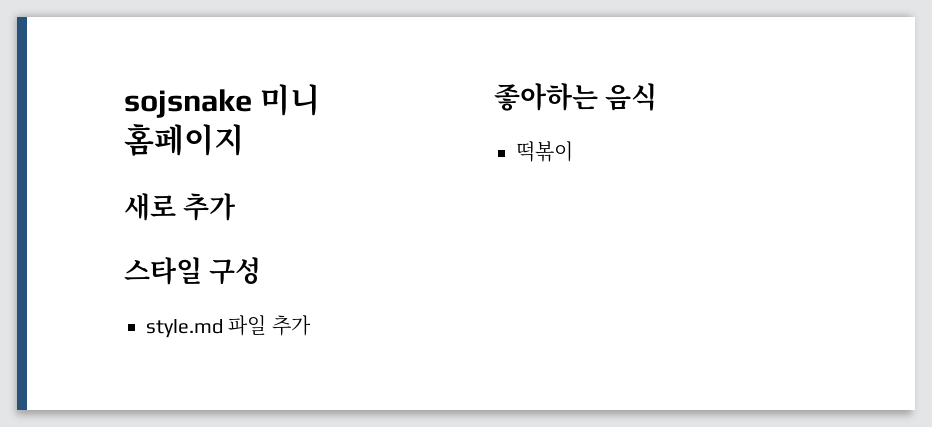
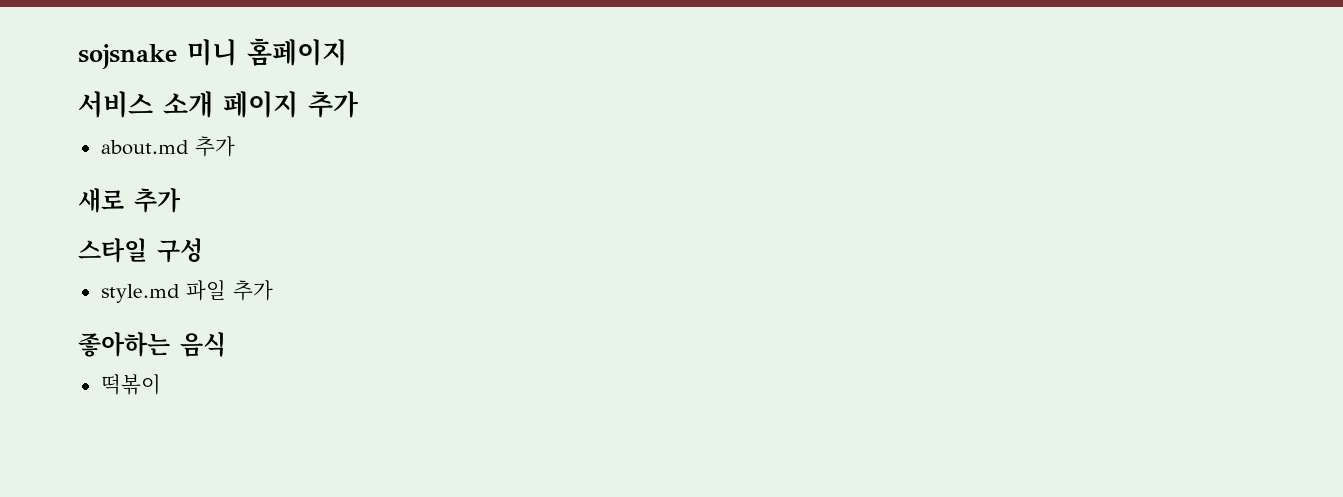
(244, 140) none -> [78,91,359,118] [100,136,235,157] // 서비스 소개 페이지 추가 // about.md 추가

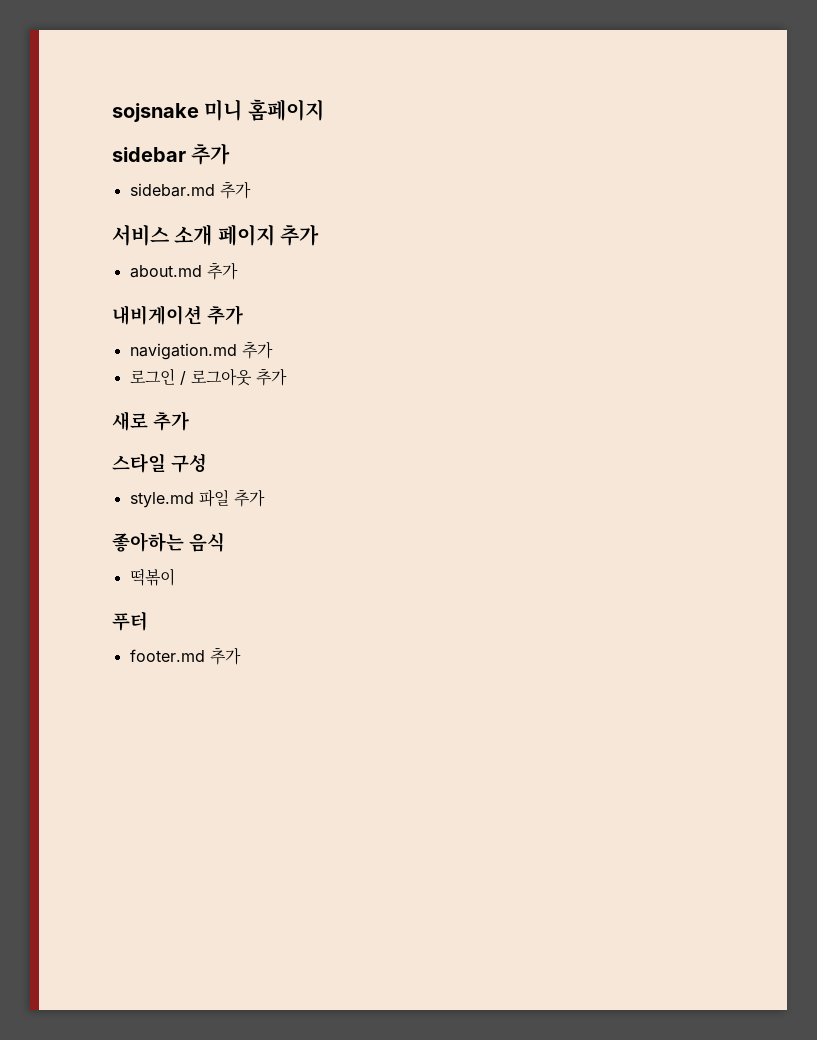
(347, 52) none -> [112,143,231,165] [129,181,251,199] // sidebar 추가 // sidebar.md 추가
(235, 146) none -> [112,305,243,325] [129,341,273,360] [129,368,287,386] // 내비게이션 추가 // navigation.md 추가 // 로그인 / 로그아웃 추가
(161, 384) none -> [112,611,148,631] [129,647,241,665] // 푸터 // footer.md 추가

